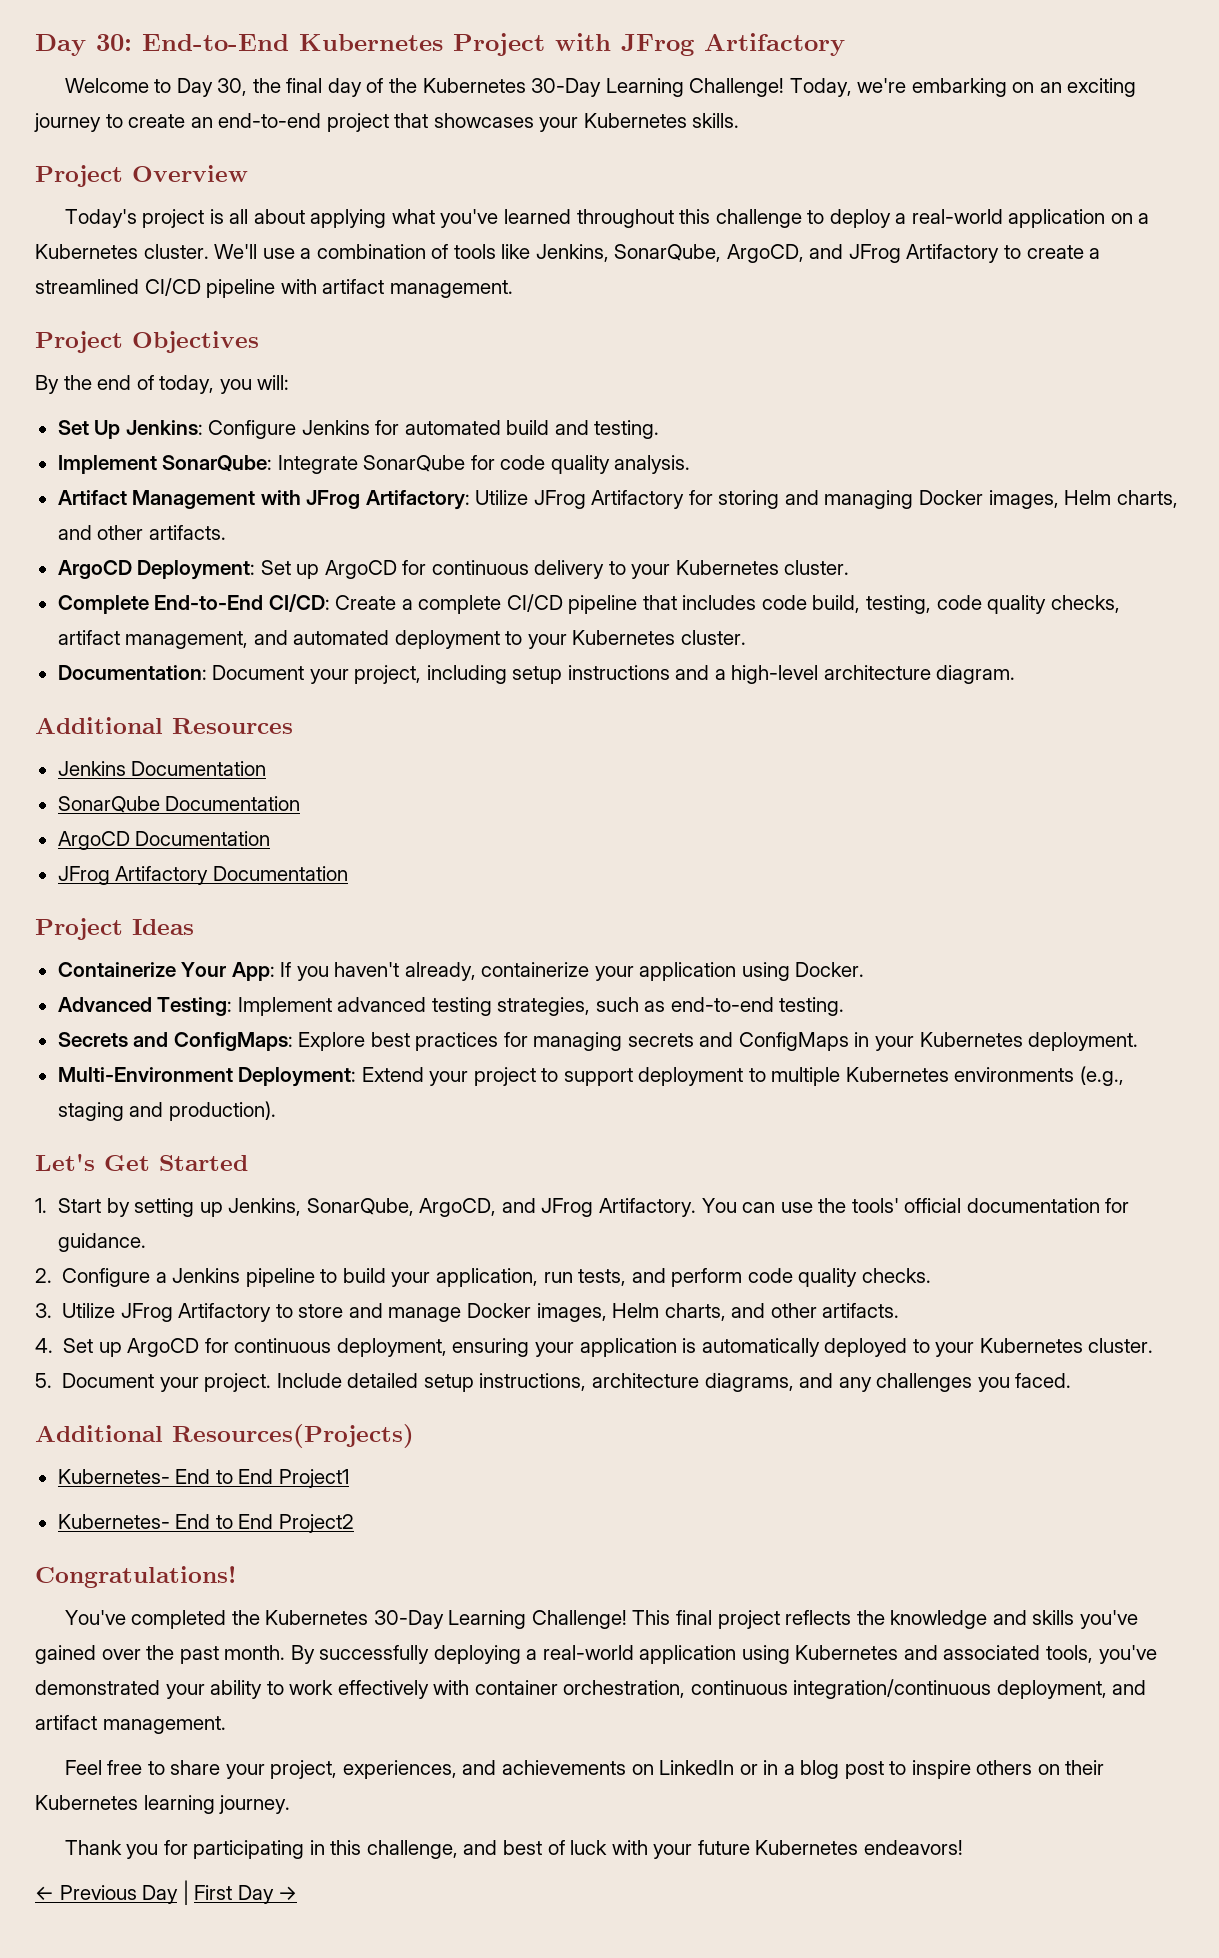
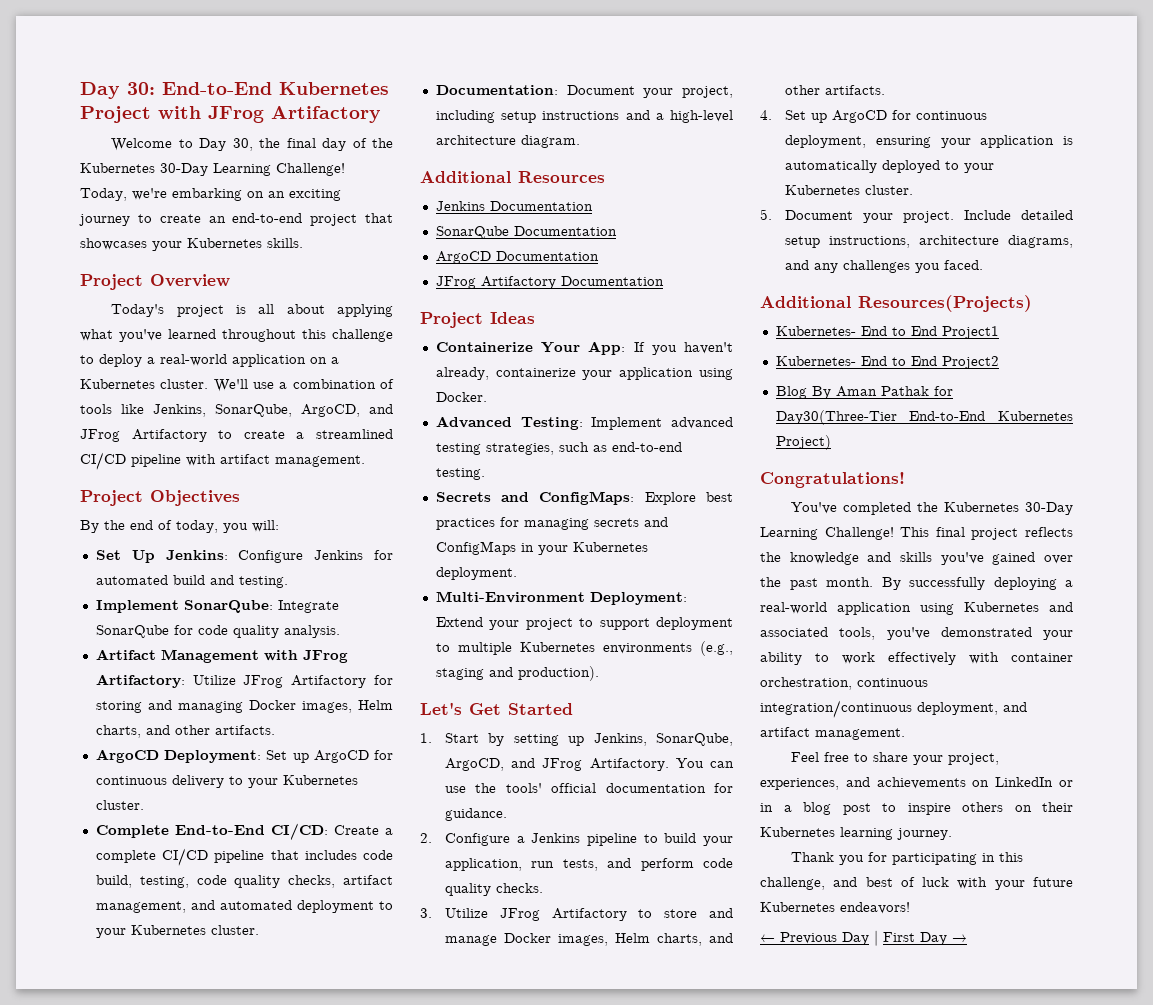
(354, 1523) none -> [775,386,953,399] [775,410,1073,425] [775,435,831,450] // Blog By Aman Pathak for Day30(Three-Tier End-to-End Kubernetes Project)

